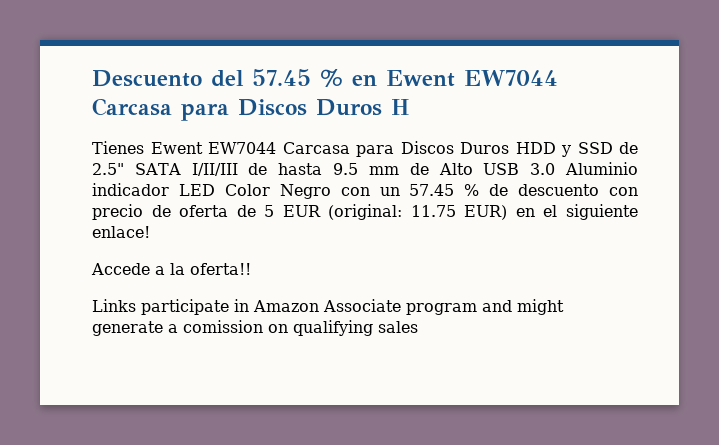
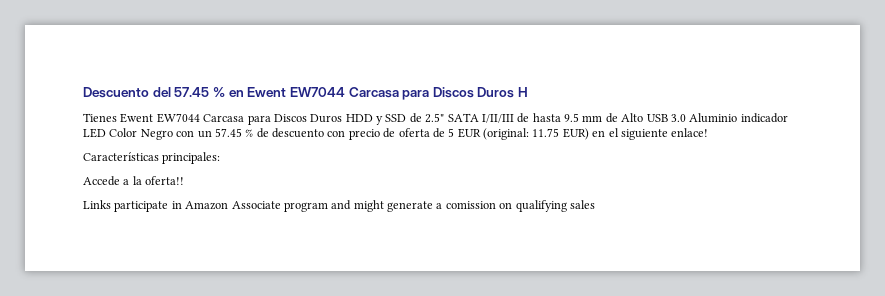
(150, 232) none -> [83,152,221,164] // Características principales:

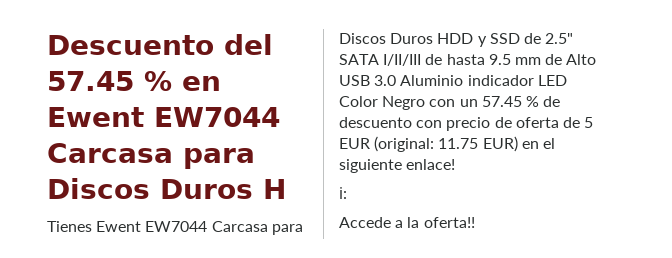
[83,152,221,164] Características principales: -> [339,187,347,199] ℹ:
[83,200,595,212] // Links participate in Amazon Associate program and might generate a comission on qualifying sales -> (475, 222) none

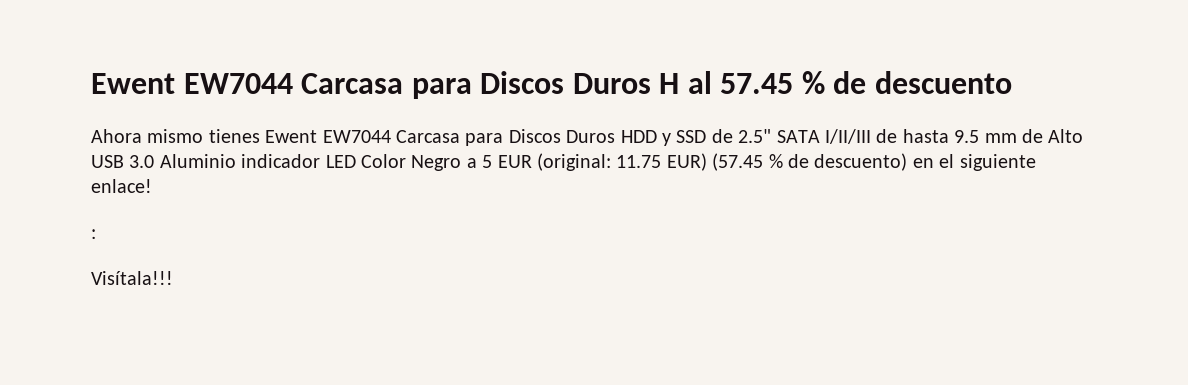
[47,34,273,55] [47,71,221,91] Descuento del 57.45 % en -> (91, 83) none
[47,221,92,232] // Tienes -> [687,71,1012,94] [91,129,260,143] al 57.45 % de descuento // Ahora mismo tienes
[429,96,561,107] [339,117,580,131] con un 57.45 % de descuento con precio de oferta de -> [466,158,477,168] a
(518, 144) none -> [712,153,908,171] (57.45 % de descuento)
[339,187,347,199] [339,217,475,228] ℹ: // Accede a la oferta!! -> [91,229,96,239] [91,271,173,285] : // Visítala!!!

